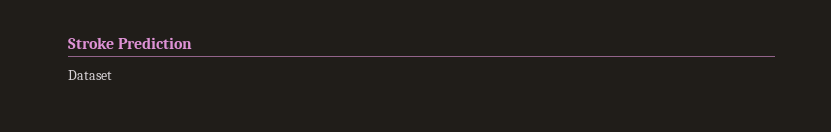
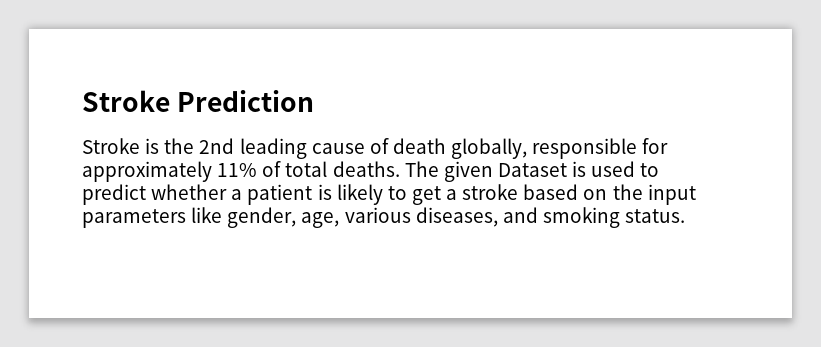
[68,70,112,80] Dataset -> [82,138,669,159] [82,161,660,182] [82,184,696,205] [82,207,686,228] Stroke is the 2nd leading cause of death globally, responsible for approximately 11% of total deaths. The given Dataset is used to predict whether a patient is likely to get a stroke based on the input parameters like gender, age, various diseases, and smoking status.

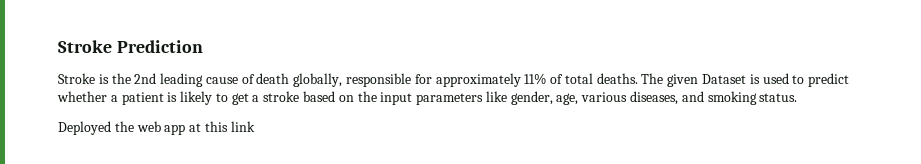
(686, 216) none -> [58,121,255,135] // Deployed the web app at this link

